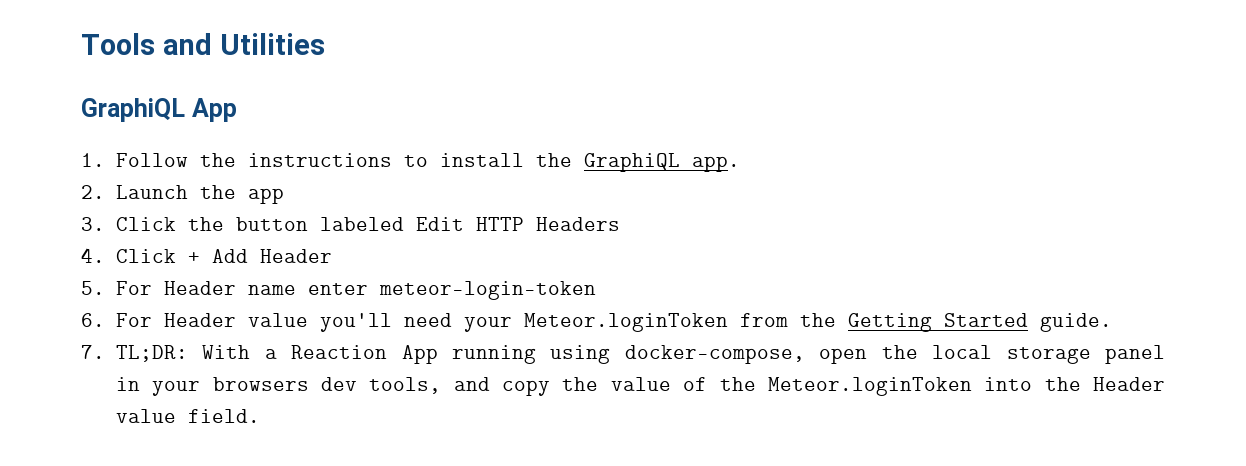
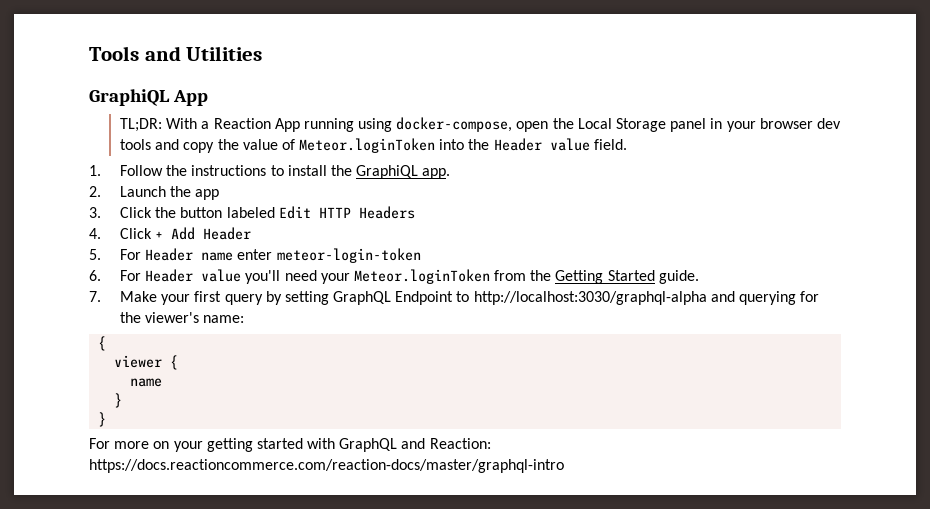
(237, 110) none -> [119,117,841,132] [119,138,627,153] // TL;DR: With a Reaction App running using docker-compose, open the Local Storage panel in your browser dev tools and copy the value of Meteor.loginToken into the Header value field.
[115,345,1165,364] [115,377,1165,396] [115,409,260,423] TL;DR: With a Reaction App running using docker-compose, open the local storage panel in your browsers dev tools, and copy the value of the Meteor.loginToken into the Header value field. -> [119,291,820,305] [119,312,245,323] [98,336,107,351] [114,355,179,370] [130,378,163,387] [114,393,123,408] [98,412,107,427] [89,438,491,452] [89,459,564,473] Make your first query by setting GraphQL Endpoint to http://localhost:3030/graphql-alpha and querying for the viewer's name: // { // viewer { // name // } // } // For more on your getting started with GraphQL and Reaction: https://docs.reactioncommerce.com/reaction-docs/master/graphql-intro

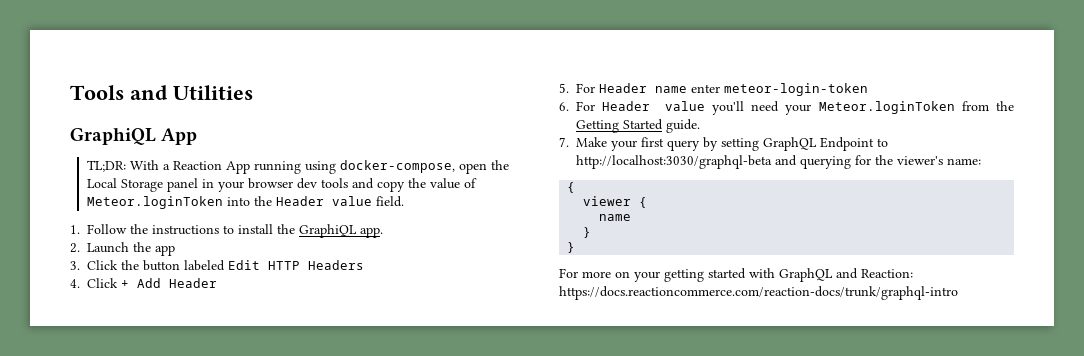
[473,291,707,305] http://localhost:3030/graphql-alpha -> [576,155,773,169] http://localhost:3030/graphql-beta
[89,459,564,473] https://docs.reactioncommerce.com/reaction-docs/master/graphql-intro -> [559,286,958,300] https://docs.reactioncommerce.com/reaction-docs/trunk/graphql-intro

